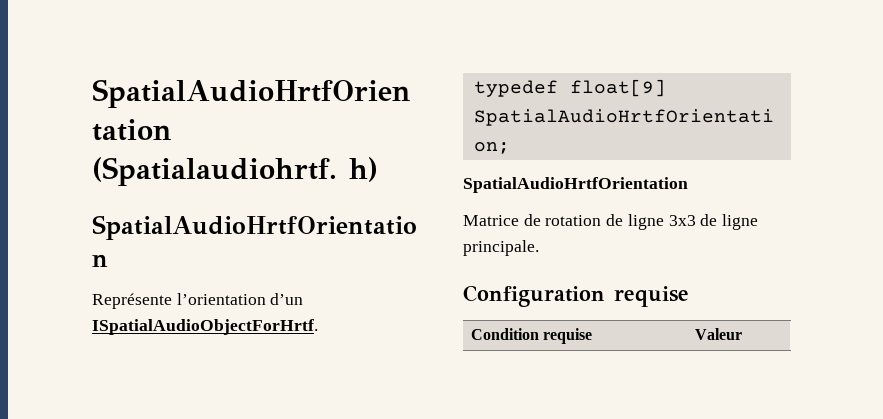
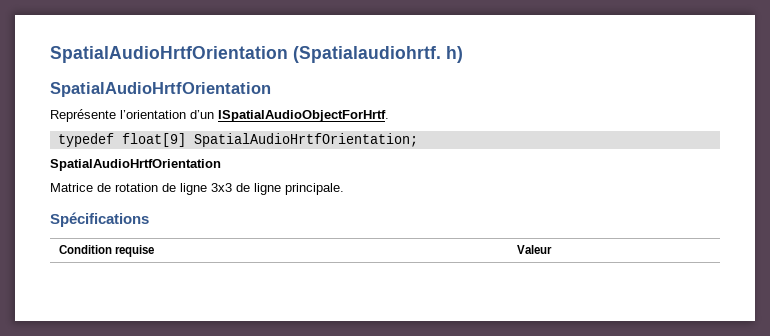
[463,285,689,307] Configuration requise -> [50,212,149,227] Spécifications

